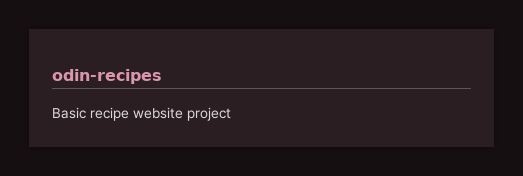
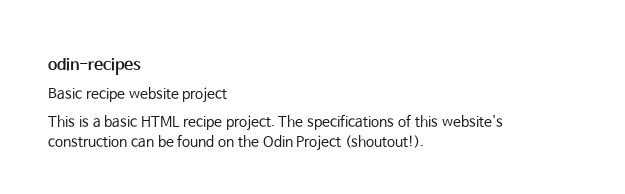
(231, 114) none -> [48,114,503,131] [48,134,425,151] // This is a basic HTML recipe project. The specifications of this website's construction can be found on the Odin Project (shoutout!).

